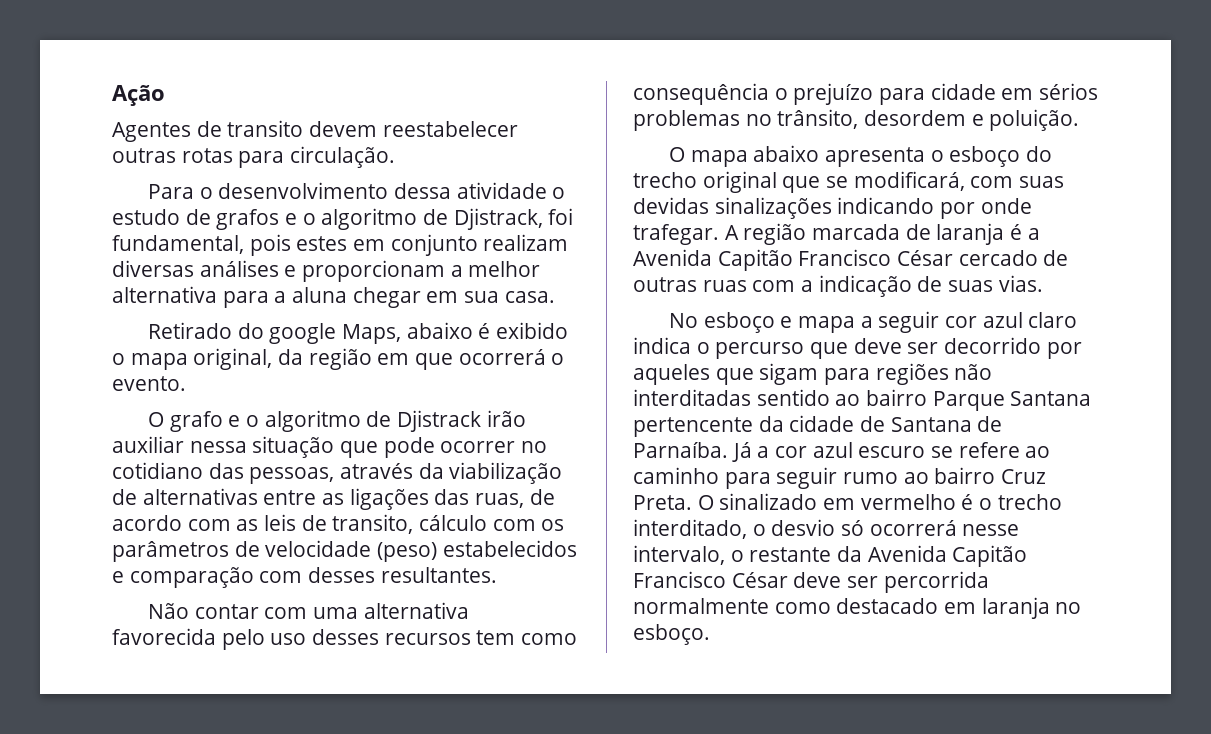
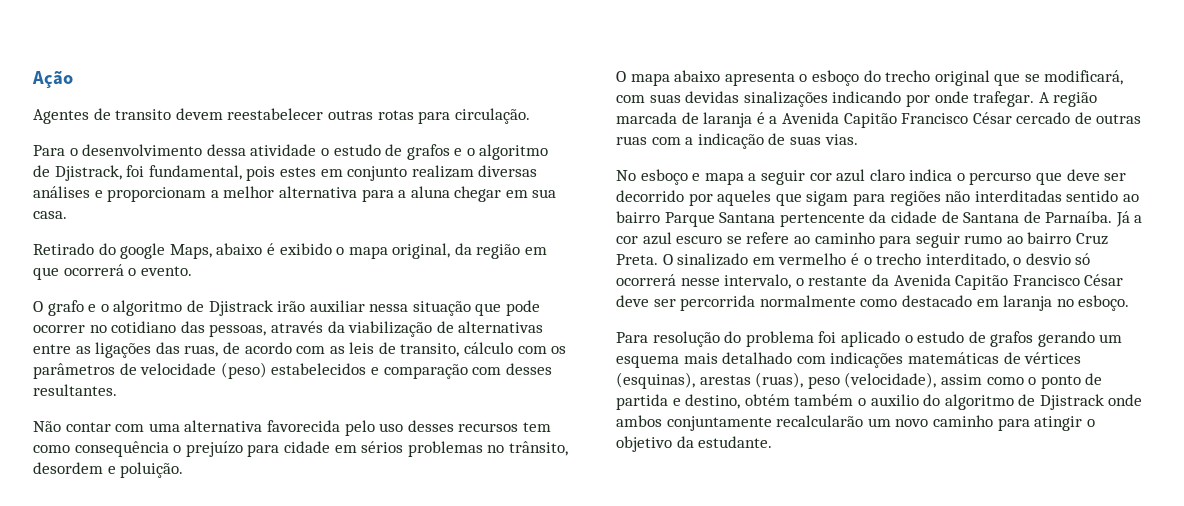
(710, 634) none -> [616,331,1123,347] [616,352,1082,368] [616,372,1103,389] [616,394,1143,410] [616,415,1095,431] [616,436,773,452] // Para resolução do problema foi aplicado o estudo de grafos gerando um esquema mais detalhado com indicações matemáticas de vértices (esquinas), arestas (ruas), peso (velocidade), assim como o ponto de partida e destino, obtém também o auxilio do algoritmo de Djistrack onde ambos conjuntamente recalcularão um novo caminho para atingir o objetivo da estudante.

